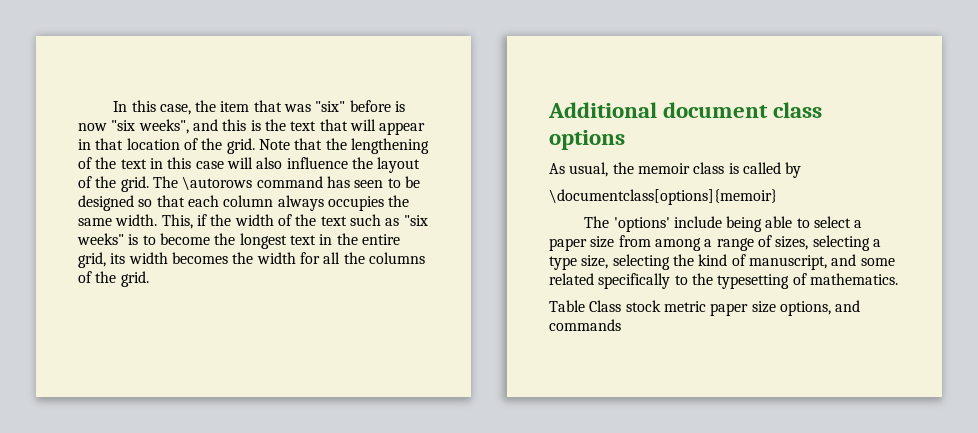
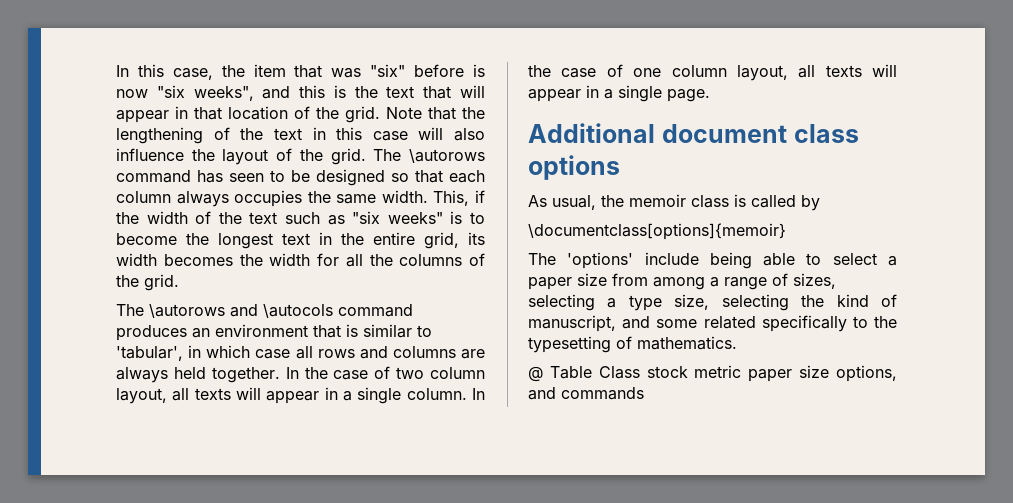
(149, 279) none -> [116,304,413,318] [116,324,432,341] [116,345,485,361] [116,366,485,383] [116,387,485,404] [528,64,897,81] [528,85,710,102] // The \autorows and \autocols command produces an environment that is similar to 'tabular', in which case all rows and columns are always held together. In the case of two column layout, all texts will appear in a single column. In the case of one column layout, all texts will appear in a single page.
(898, 279) none -> [528,366,543,382] @

